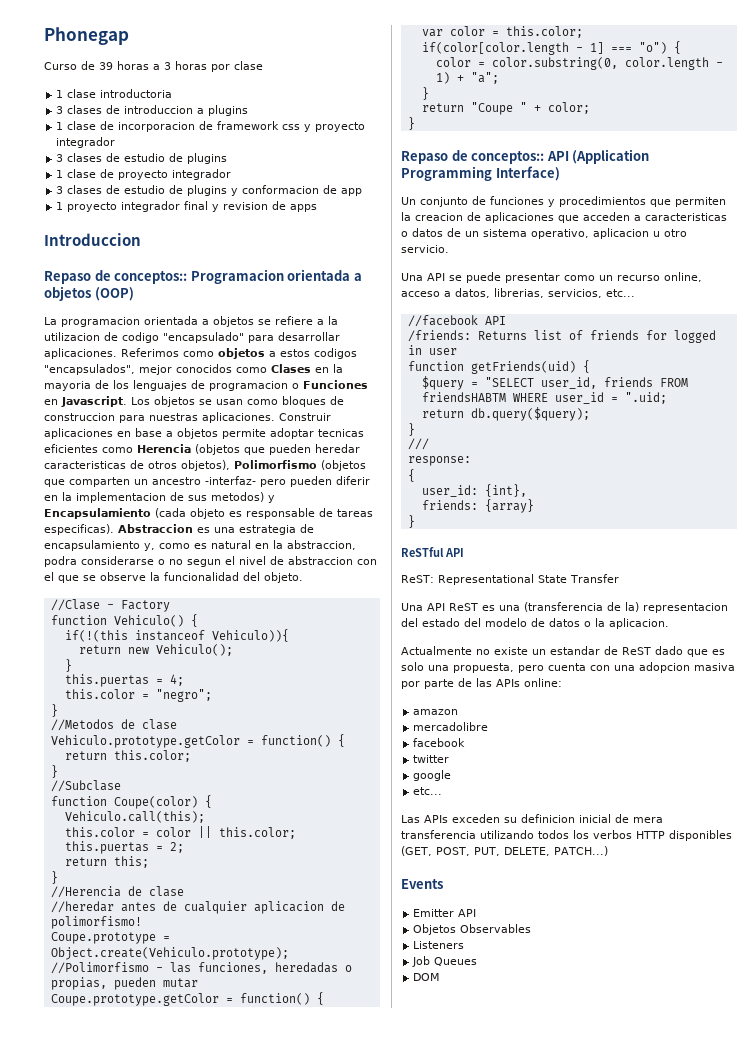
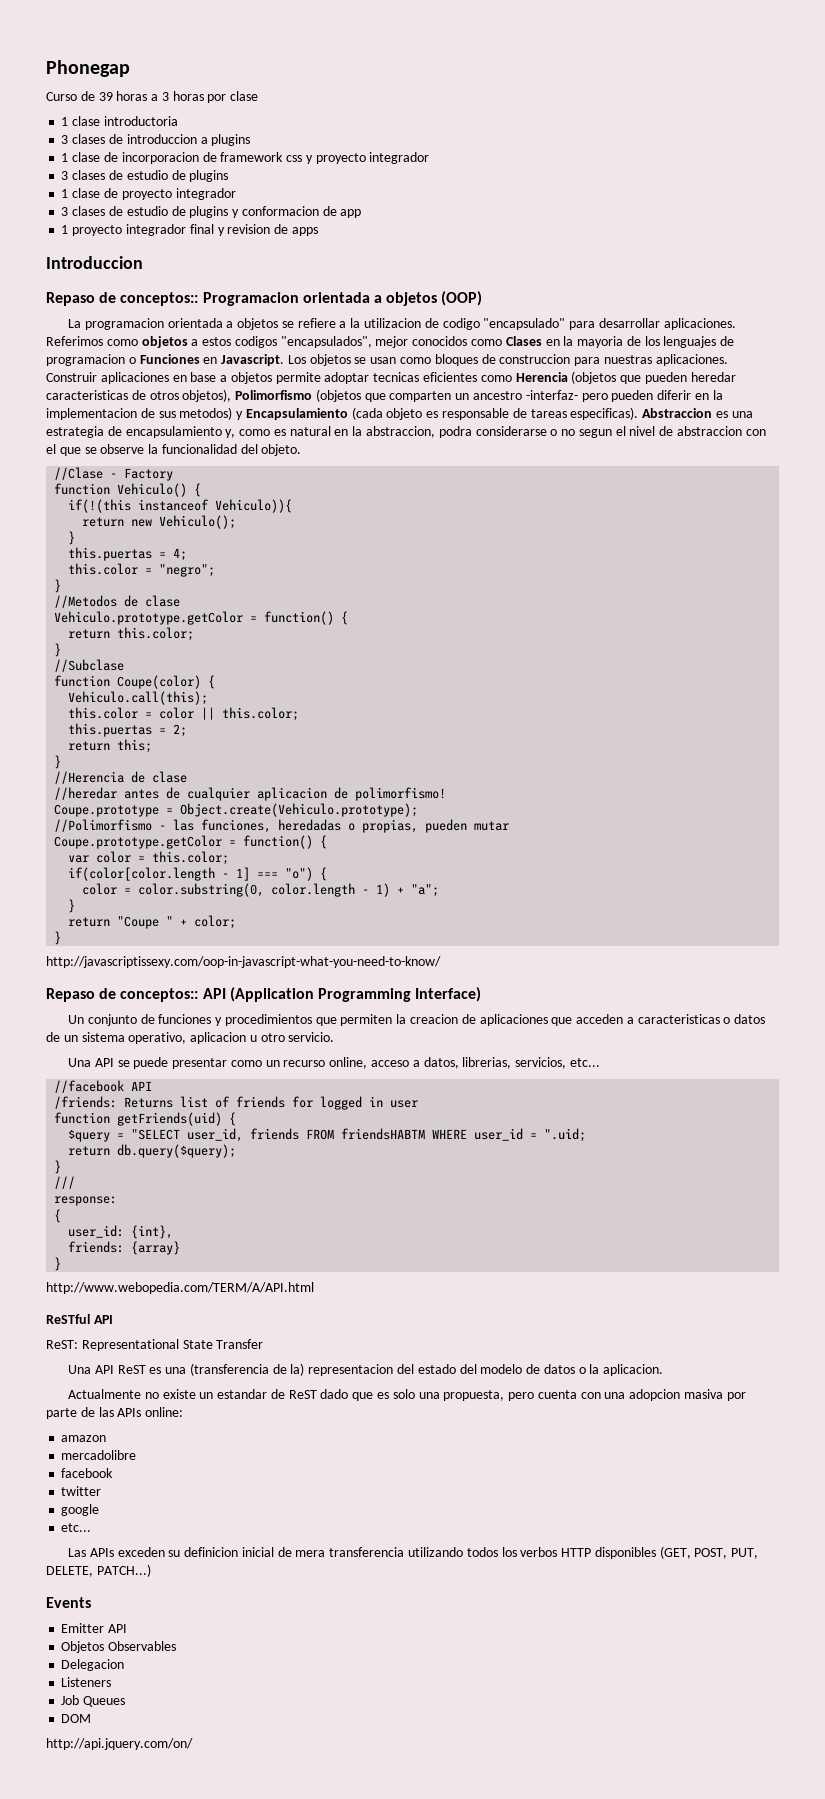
(415, 123) none -> [46,956,441,968] // http://javascriptissexy.com/oop-in-javascript-what-you-need-to-know/
(415, 521) none -> [46,1282,314,1294] // http://www.webopedia.com/TERM/A/API.html
(532, 928) none -> [61,1659,125,1671] // Delegacion
(440, 977) none -> [46,1738,193,1750] // http://api.jquery.com/on/

